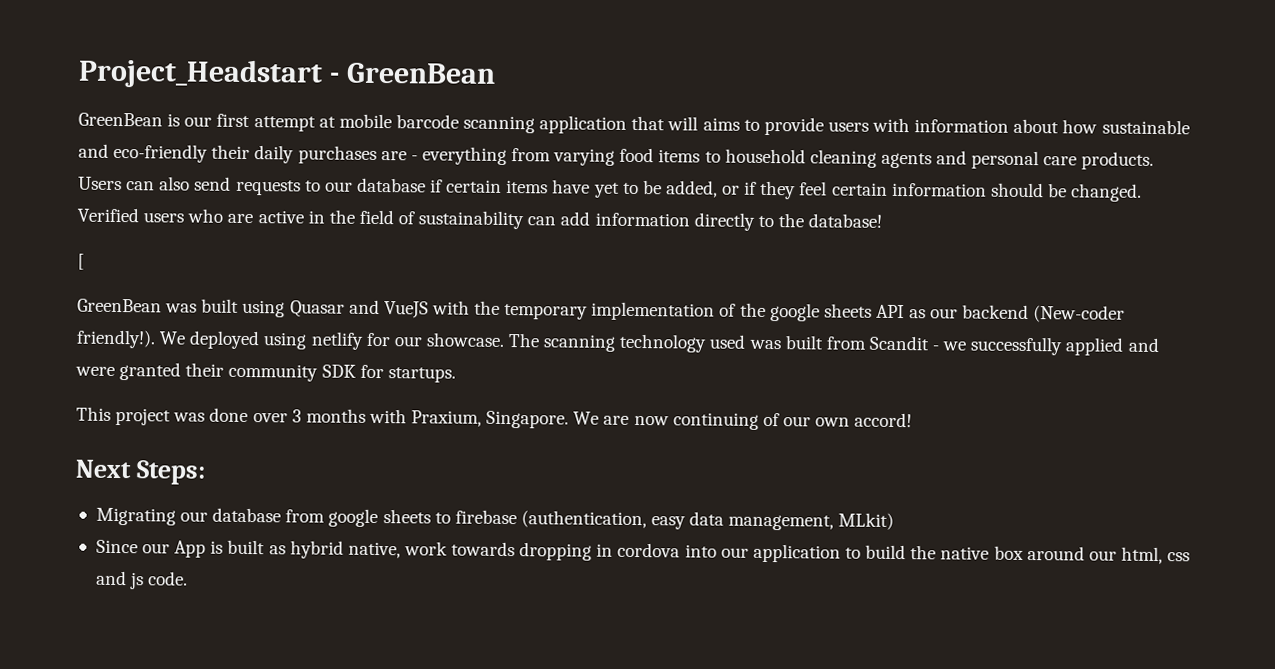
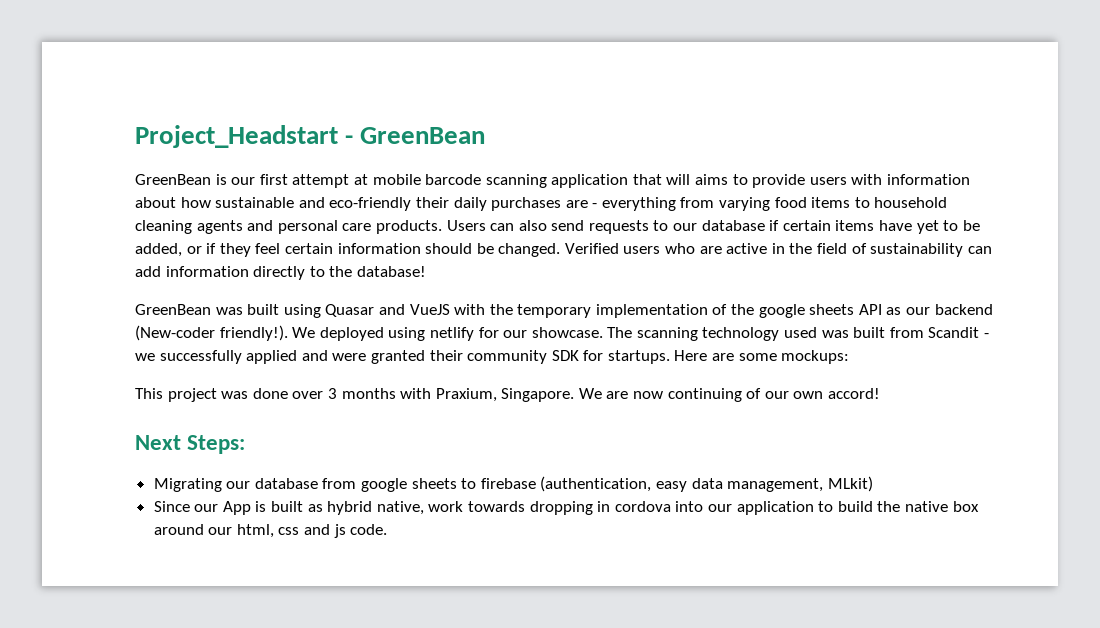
[77,253,85,270] // [ -> (426, 271) none
(456, 375) none -> [674,350,850,364] Here are some mockups:

